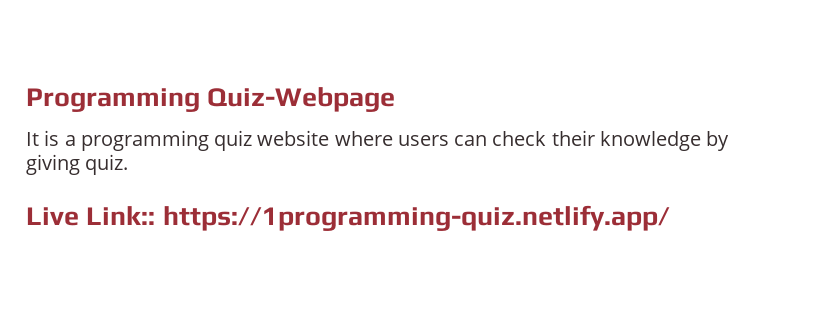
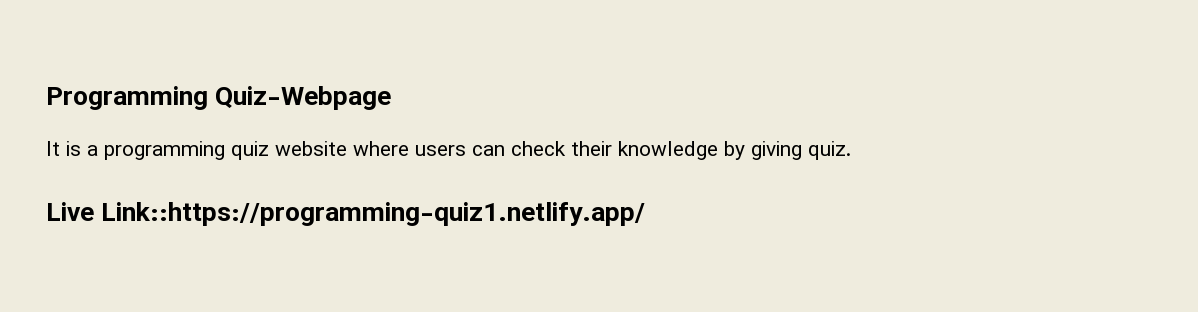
[86,205,670,231] Link:: https://1programming-quiz.netlify.app/ -> [101,202,646,226] Link::https://programming-quiz1.netlify.app/

